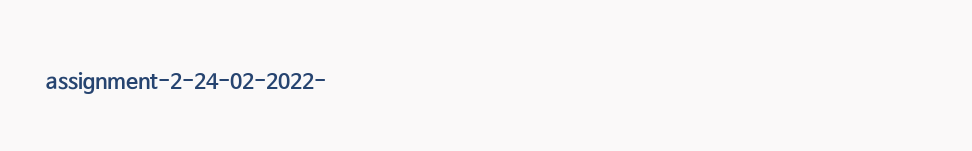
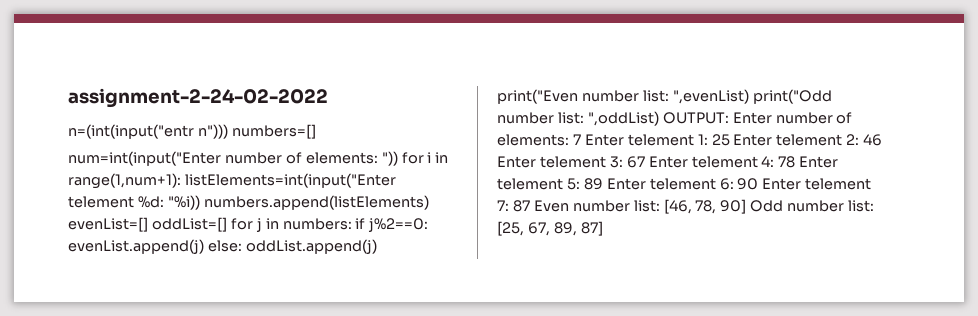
[46,72,326,94] assignment-2-24-02-2022- -> [68,88,328,108] [68,124,316,139] [68,151,449,166] [68,173,396,189] [68,195,429,210] [68,217,429,232] [68,239,377,254] [497,89,832,104] [497,111,853,126] [497,134,883,146] [497,156,839,168] [497,178,872,190] [497,199,875,214] [497,221,603,236] assignment-2-24-02-2022 // n=(int(input("entr n"))) numbers=[] // num=int(input("Enter number of elements: ")) for i in range(1,num+1): listElements=int(input("Enter telement %d: "%i)) numbers.append(listElements) evenList=[] oddList=[] for j in numbers: if j%2==0: evenList.append(j) else: oddList.append(j) print("Even number list: ",evenList) print("Odd number list: ",oddList) OUTPUT: Enter number of elements: 7 Enter telement 1: 25 Enter telement 2: 46 Enter telement 3: 67 Enter telement 4: 78 Enter telement 5: 89 Enter telement 6: 90 Enter telement 7: 87 Even number list: [46, 78, 90] Odd number list: [25, 67, 89, 87]

